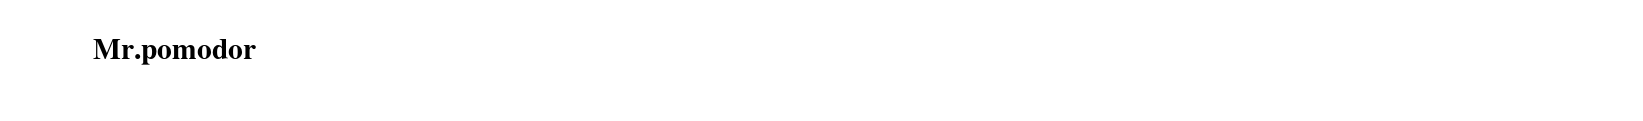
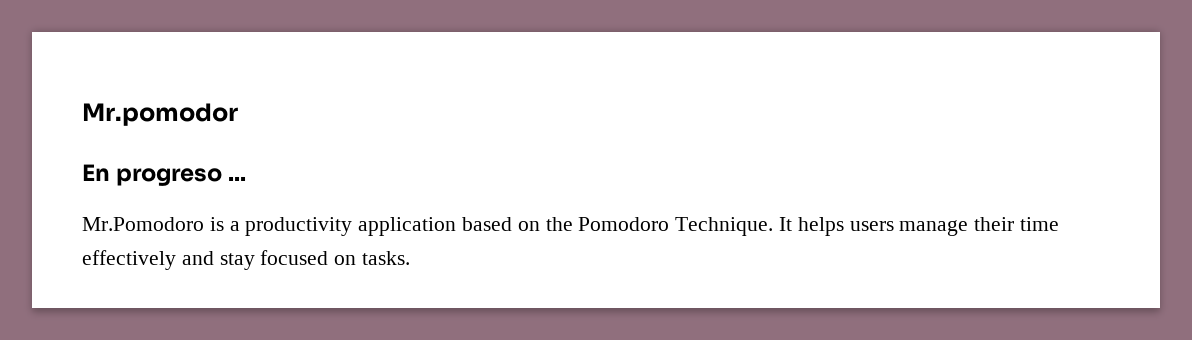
(256, 52) none -> [82,164,247,186] [82,217,1060,236] [82,250,411,270] // En progreso ... // Mr.Pomodoro is a productivity application based on the Pomodoro Technique. It helps users manage their time effectively and stay focused on tasks.

